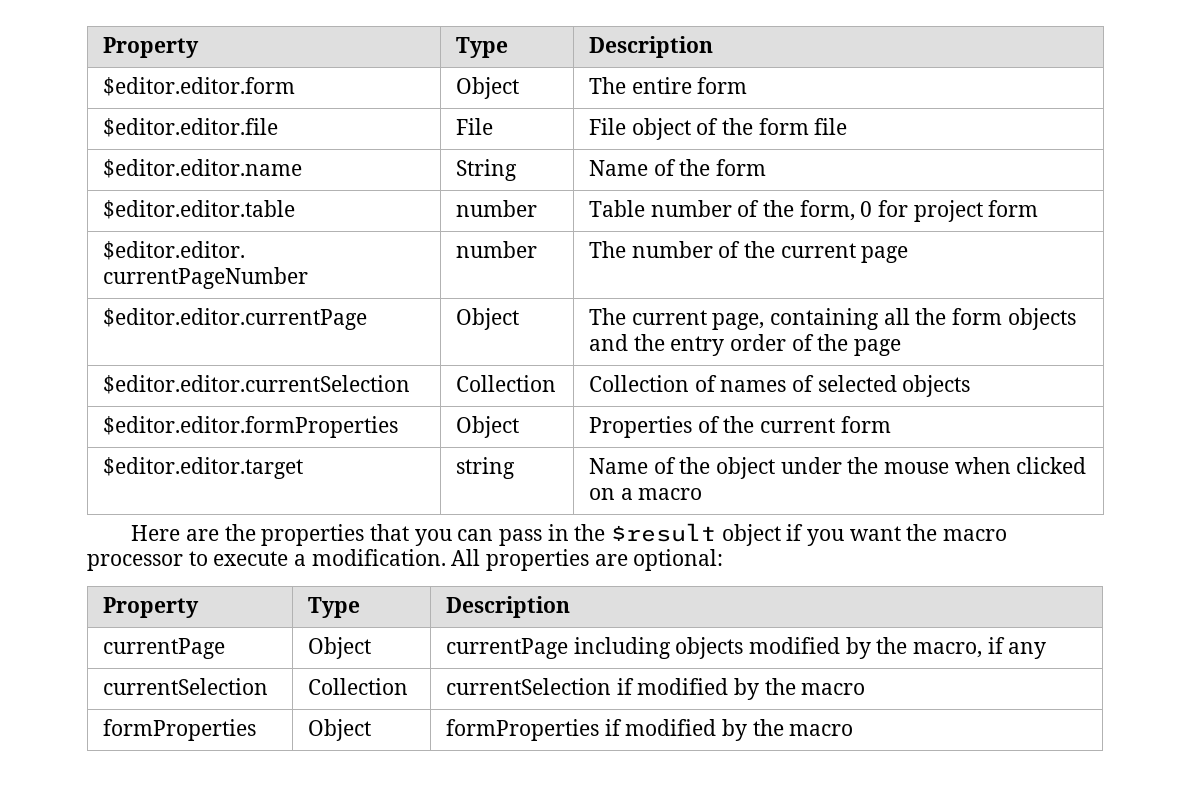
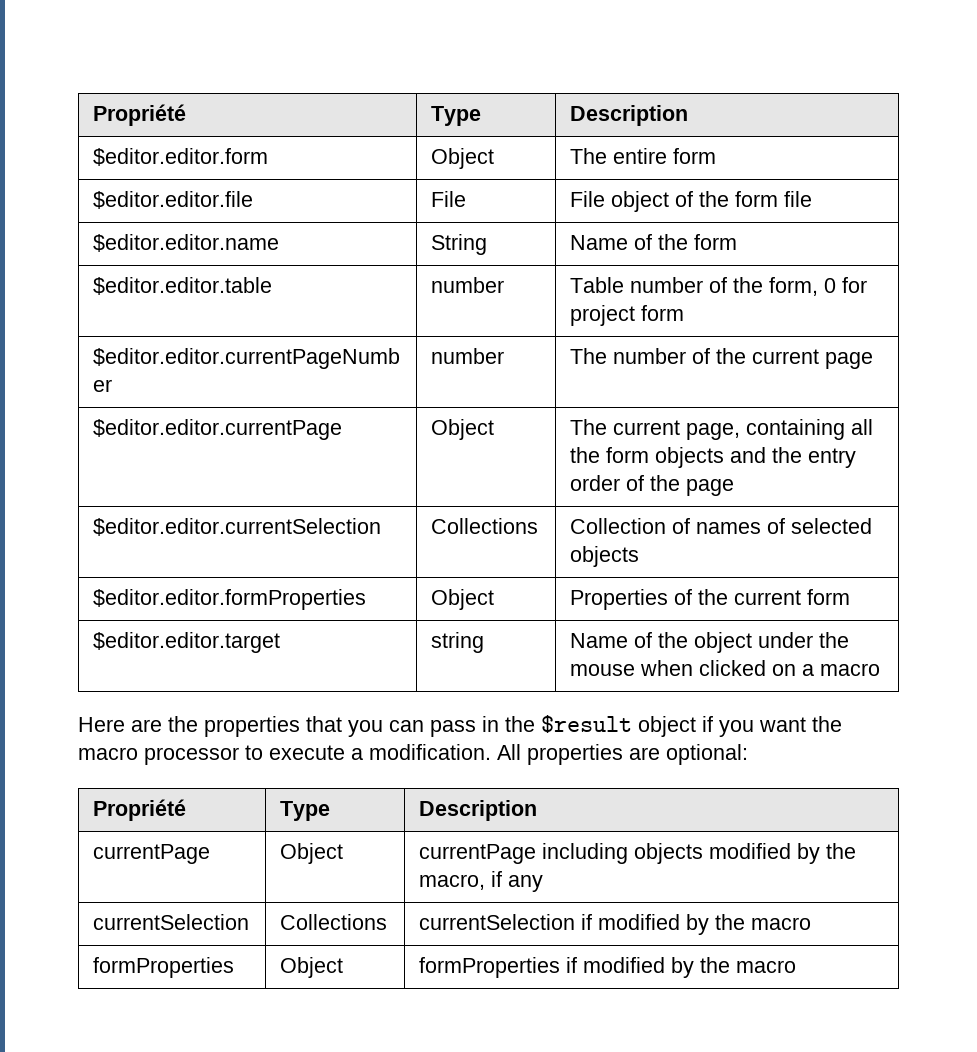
[102,37,199,58] Property -> [93,104,187,126] Propriété
[455,375,556,392] Collection -> [431,518,539,534] Collections
[102,597,199,618] Property -> [93,799,187,821] Propriété
[307,678,408,695] Collection -> [280,914,388,930] Collections

